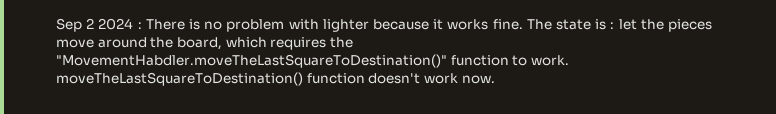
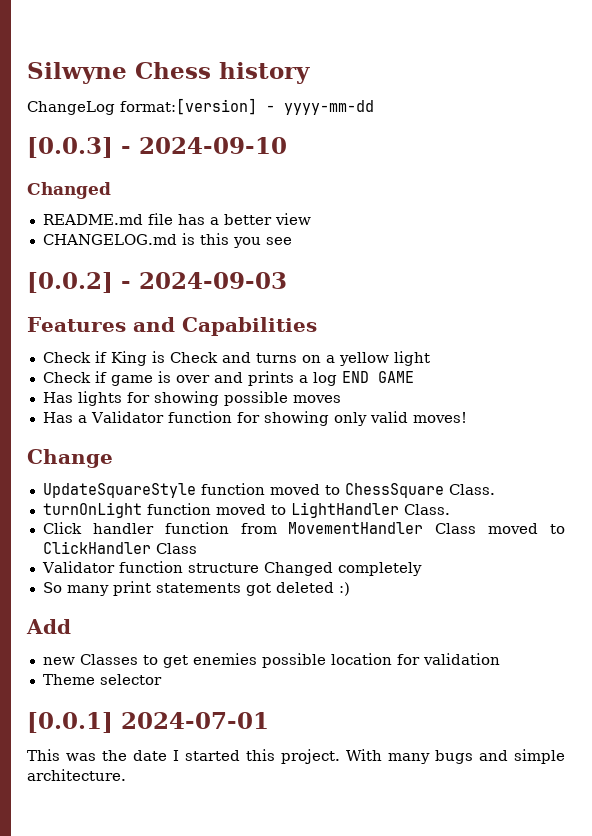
[56,18,713,32] [56,37,353,50] [56,54,569,68] [56,72,495,86] Sep 2 2024 : There is no problem with lighter because it works fine. The state is : let the pieces move around the board, which requires the "MovementHabdler.moveTheLastSquareToDestination()" function to work. moveTheLastSquareToDestination() function doesn't work now. -> [27,62,310,84] [27,98,374,115] [27,137,287,158] [27,182,111,199] [42,213,311,225] [42,233,292,248] [27,272,287,293] [27,317,317,336] [42,351,430,366] [42,371,414,386] [42,391,341,406] [42,411,467,426] [27,449,113,468] [42,483,495,498] [42,502,450,518] [42,522,565,534] [42,541,197,554] [41,561,422,576] [42,581,350,596] [26,619,71,634] [42,653,500,668] [42,674,162,685] [27,712,269,733] [27,749,565,764] [27,769,126,781] Silwyne Chess history // ChangeLog format:[version] - yyyy-mm-dd // [0.0.3] - 2024-09-10 // Changed // README.md file has a better view // CHANGELOG.md is this you see // [0.0.2] - 2024-09-03 // Features and Capabilities // Check if King is Check and turns on a yellow light // Check if game is over and prints a log END GAME // Has lights for showing possible moves // Has a Validator function for showing only valid moves! // Change // UpdateSquareStyle function moved to ChessSquare Class. // turnOnLight function moved to LightHandler Class. // Click handler function from MovementHandler Class moved to ClickHandler Class // Validator function structure Changed completely // So many print statements got deleted :) // Add // new Classes to get enemies possible location for validation // Theme selector // [0.0.1] 2024-07-01 // This was the date I started this project. With many bugs and simple architecture.

